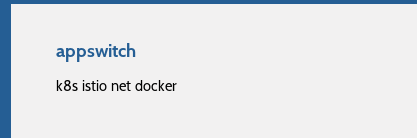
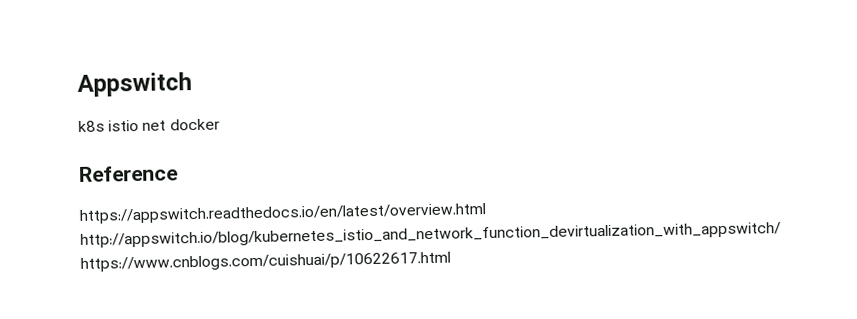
[56,43,136,62] appswitch -> [77,72,192,97] Appswitch
(177, 85) none -> [79,165,178,182] [79,203,781,248] [80,251,451,272] // Reference // https://appswitch.readthedocs.io/en/latest/overview.html http://appswitch.io/blog/kubernetes_istio_and_network_function_devirtualization_with_appswitch/ https://www.cnblogs.com/cuishuai/p/10622617.html

